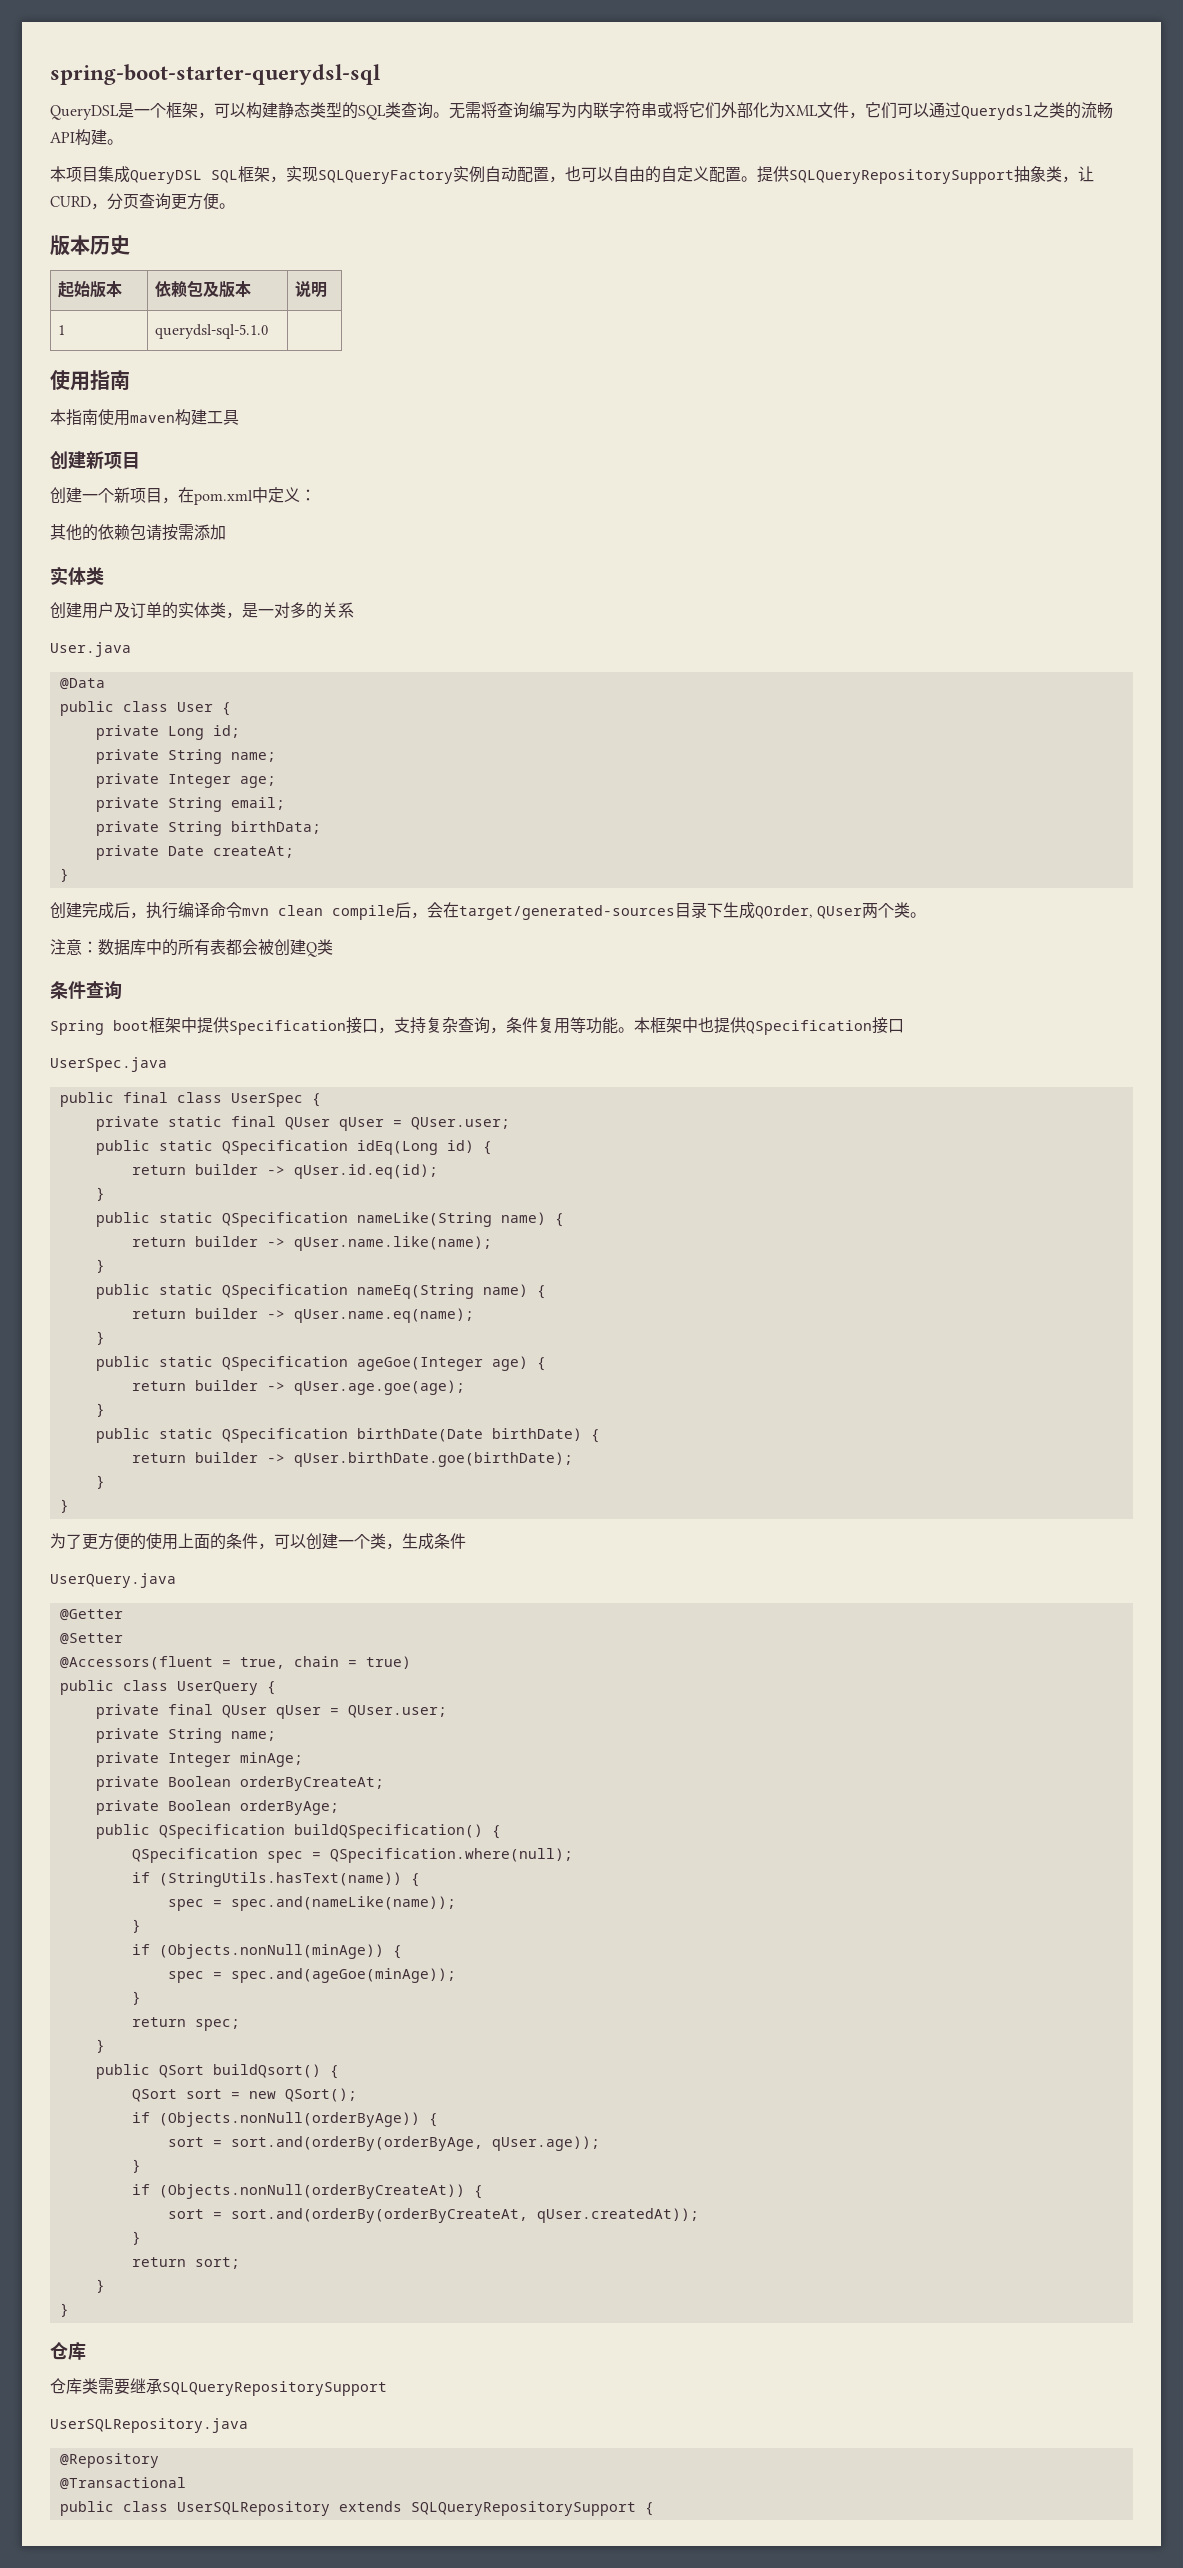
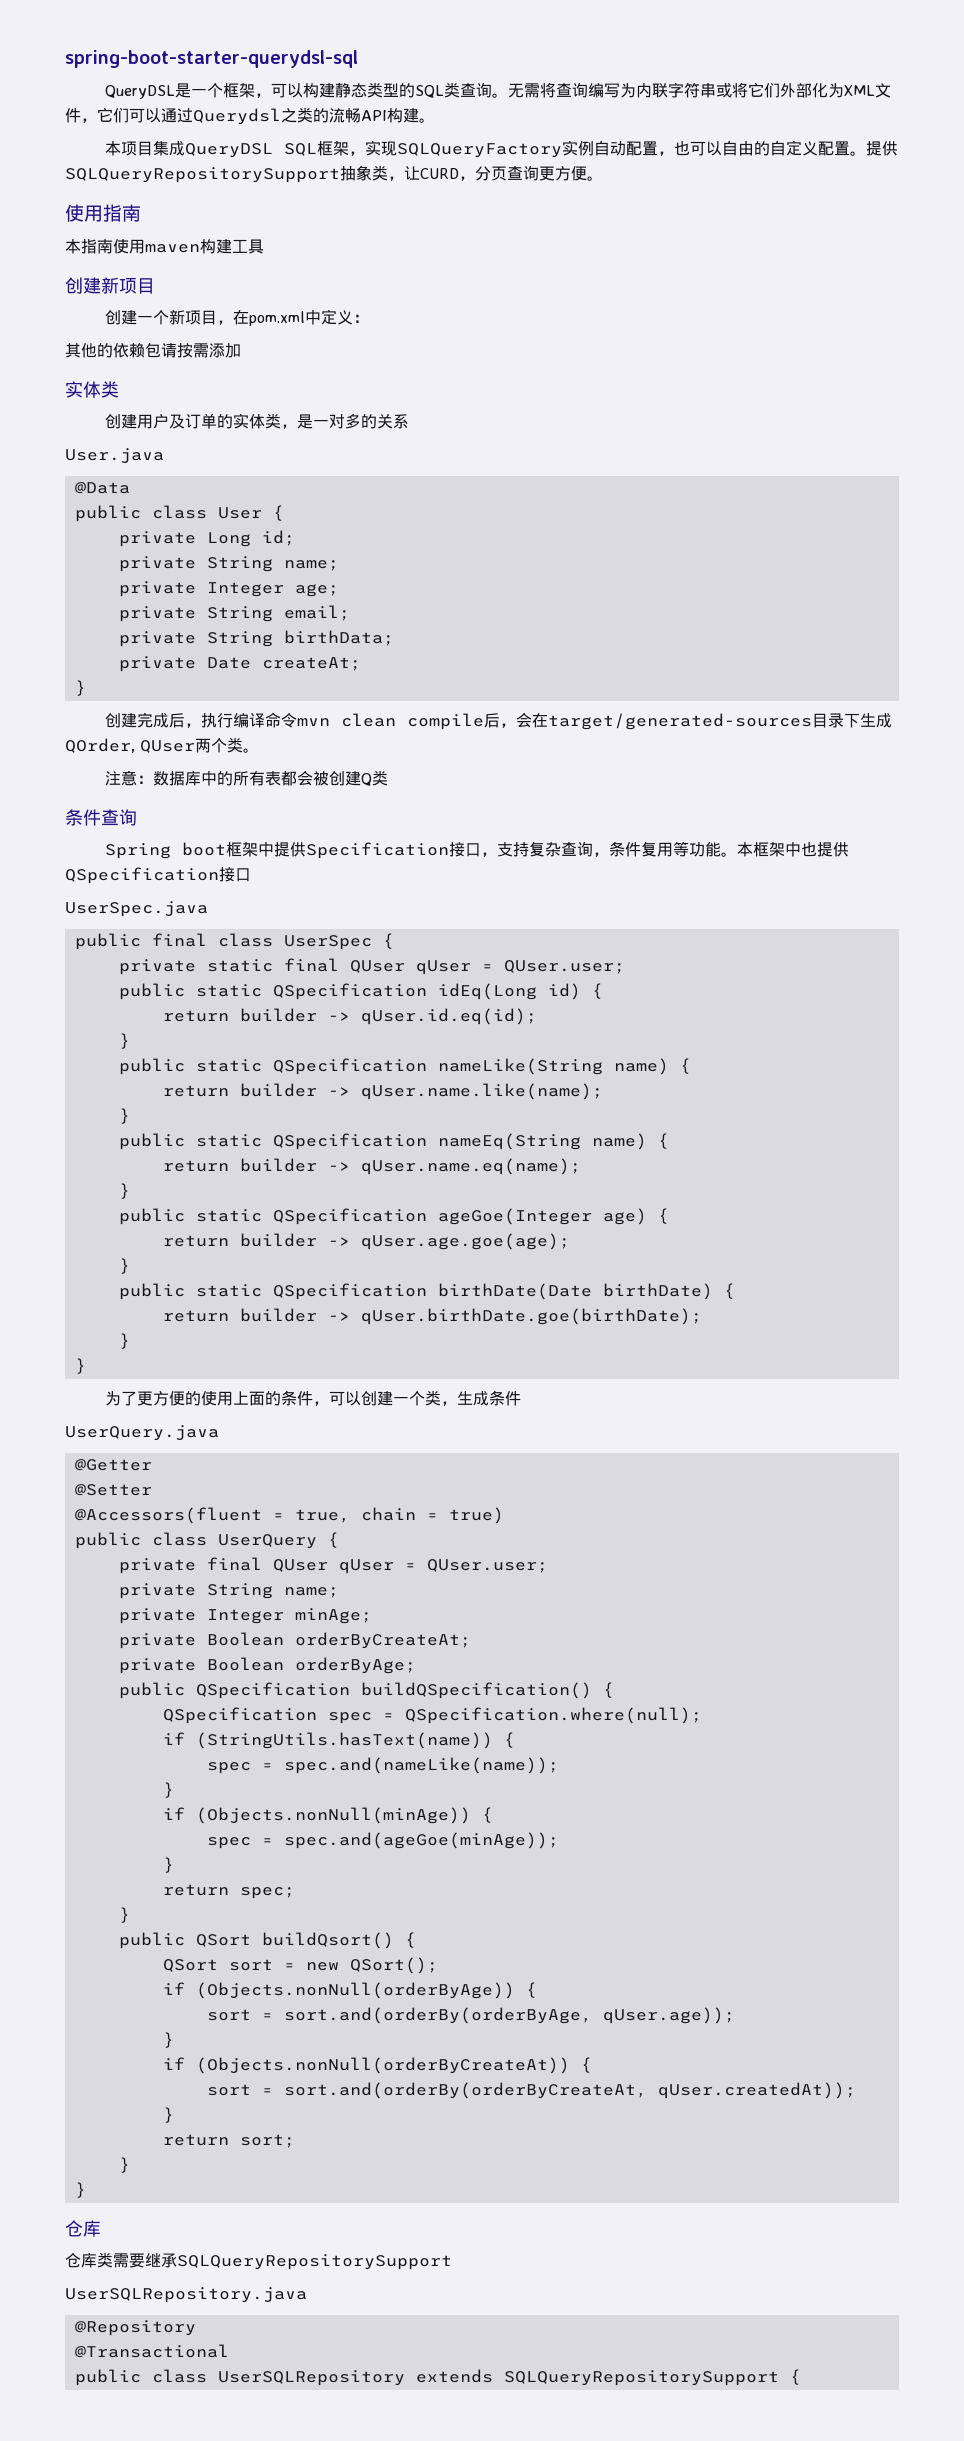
[50,235,130,256] [57,281,122,298] [154,280,251,298] [294,281,327,298] [57,325,65,335] [154,324,268,339] // 版本历史 // 起始版本 | 依赖包及版本 | 说明 // 1 | querydsl-sql-5.1.0 | -> (603, 178) none

